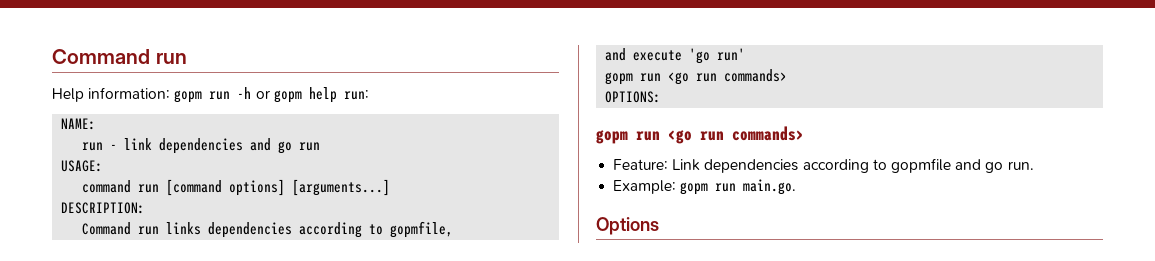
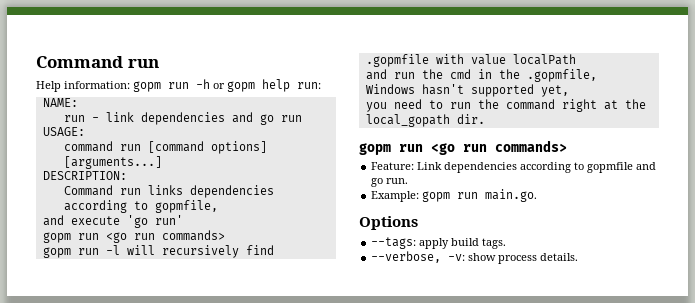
[605,91,662,103] OPTIONS: -> [42,245,274,258] [365,54,576,67] [365,69,597,82] [365,84,569,97] [365,99,646,112] [365,114,485,127] gopm run -l will recursively find .gopmfile with value localPath // and run the cmd in the .gopmfile, Windows hasn't supported yet, // you need to run the command right at the local_gopath dir.
(659, 226) none -> [371,237,507,249] [371,251,579,264] // --tags: apply build tags. // --verbose, -v: show process details.

